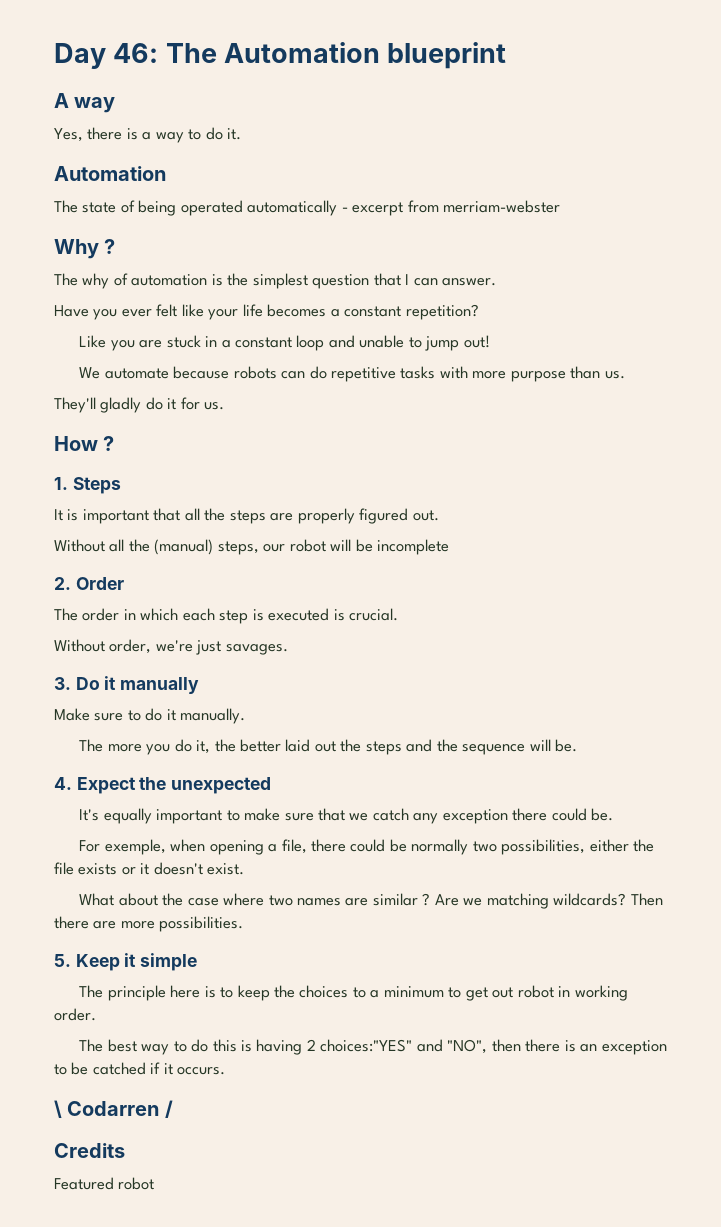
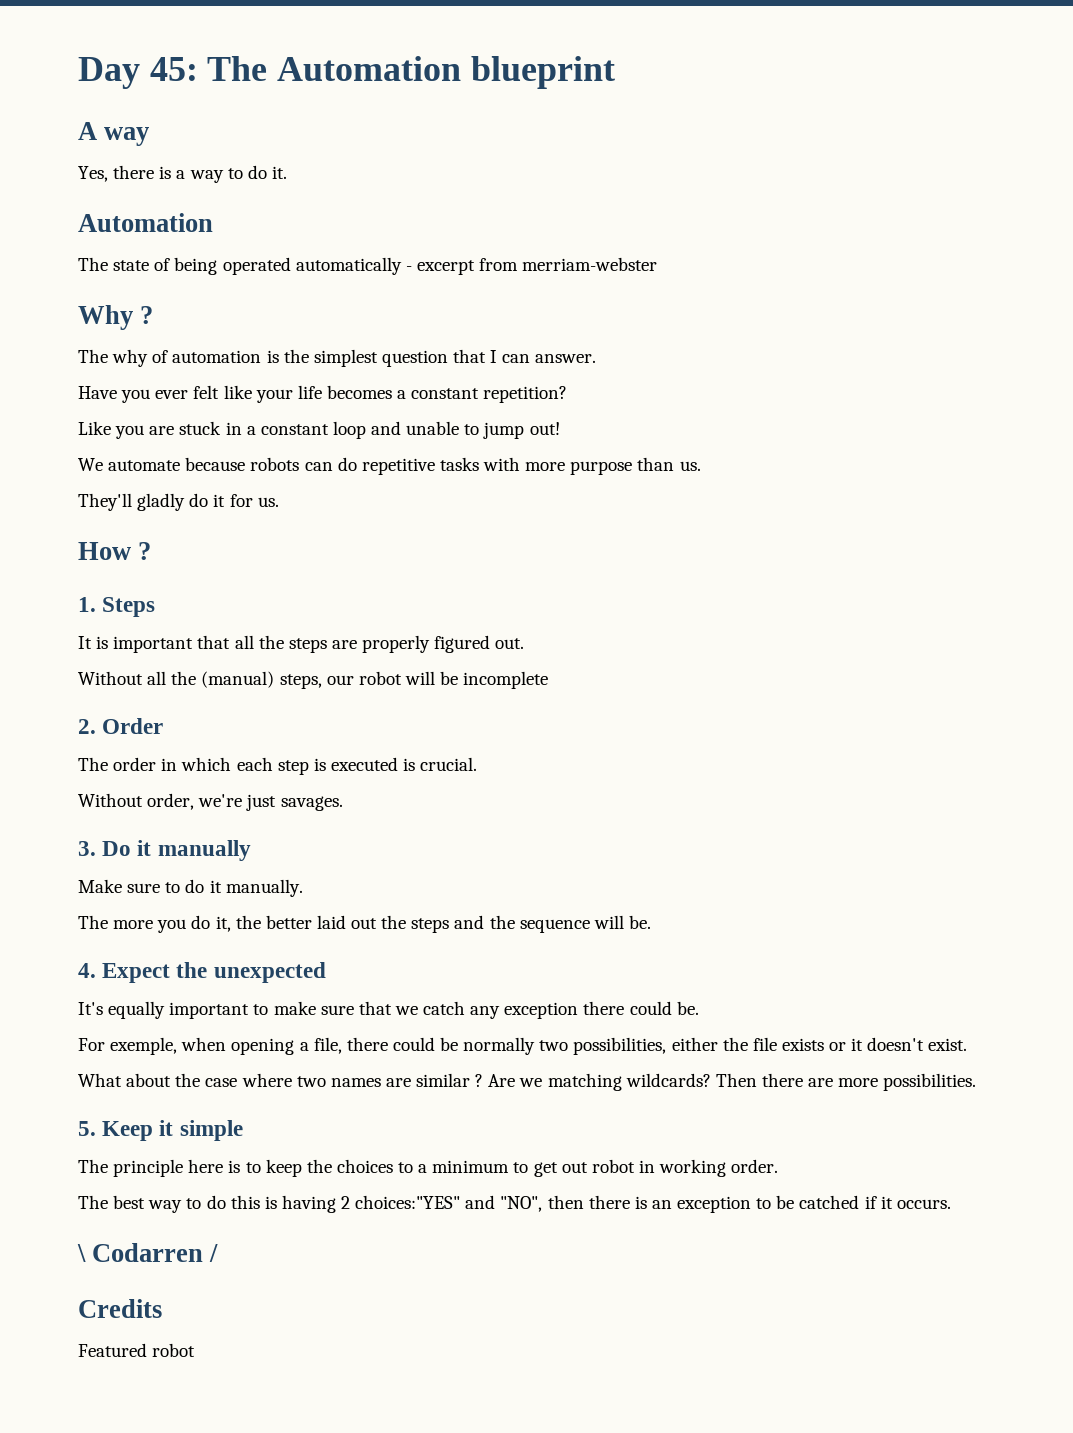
[113,43,159,63] 46: -> [149,57,198,81] 45:

